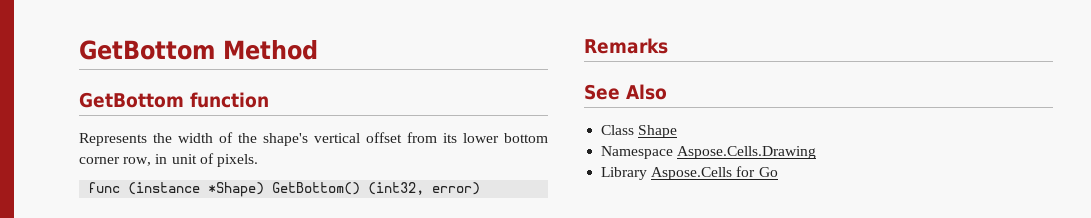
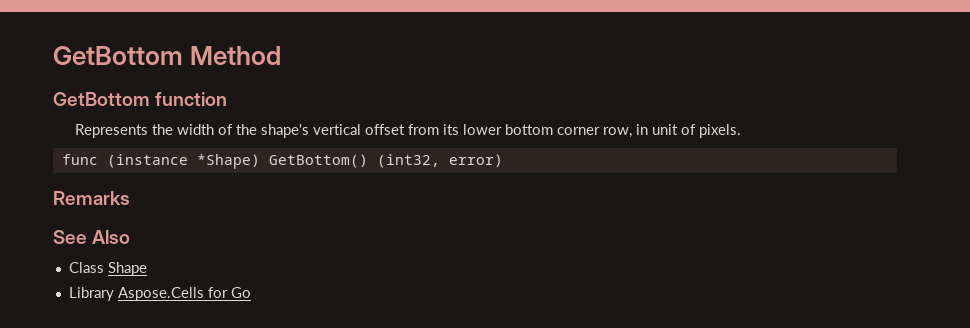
[601,146,817,159] // Namespace Aspose.Cells.Drawing -> (147, 269) none

